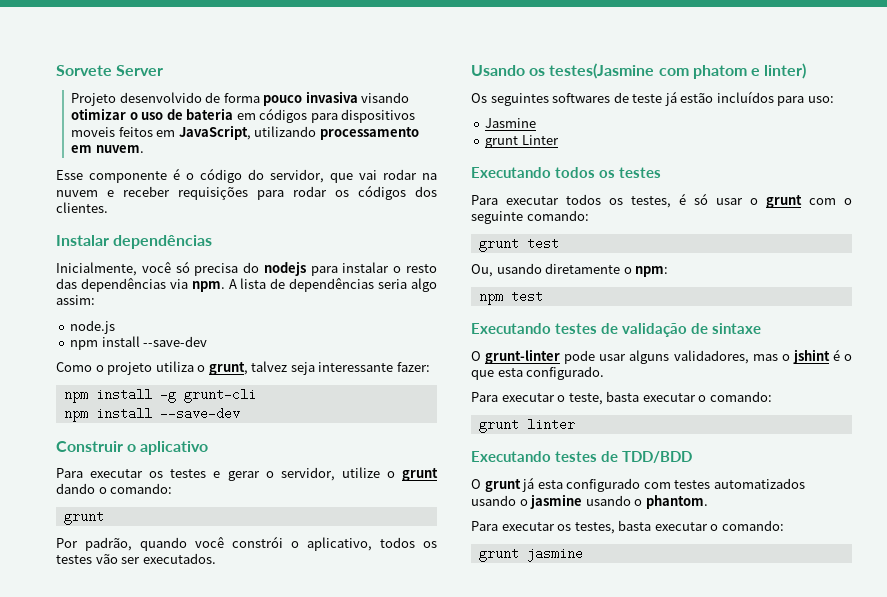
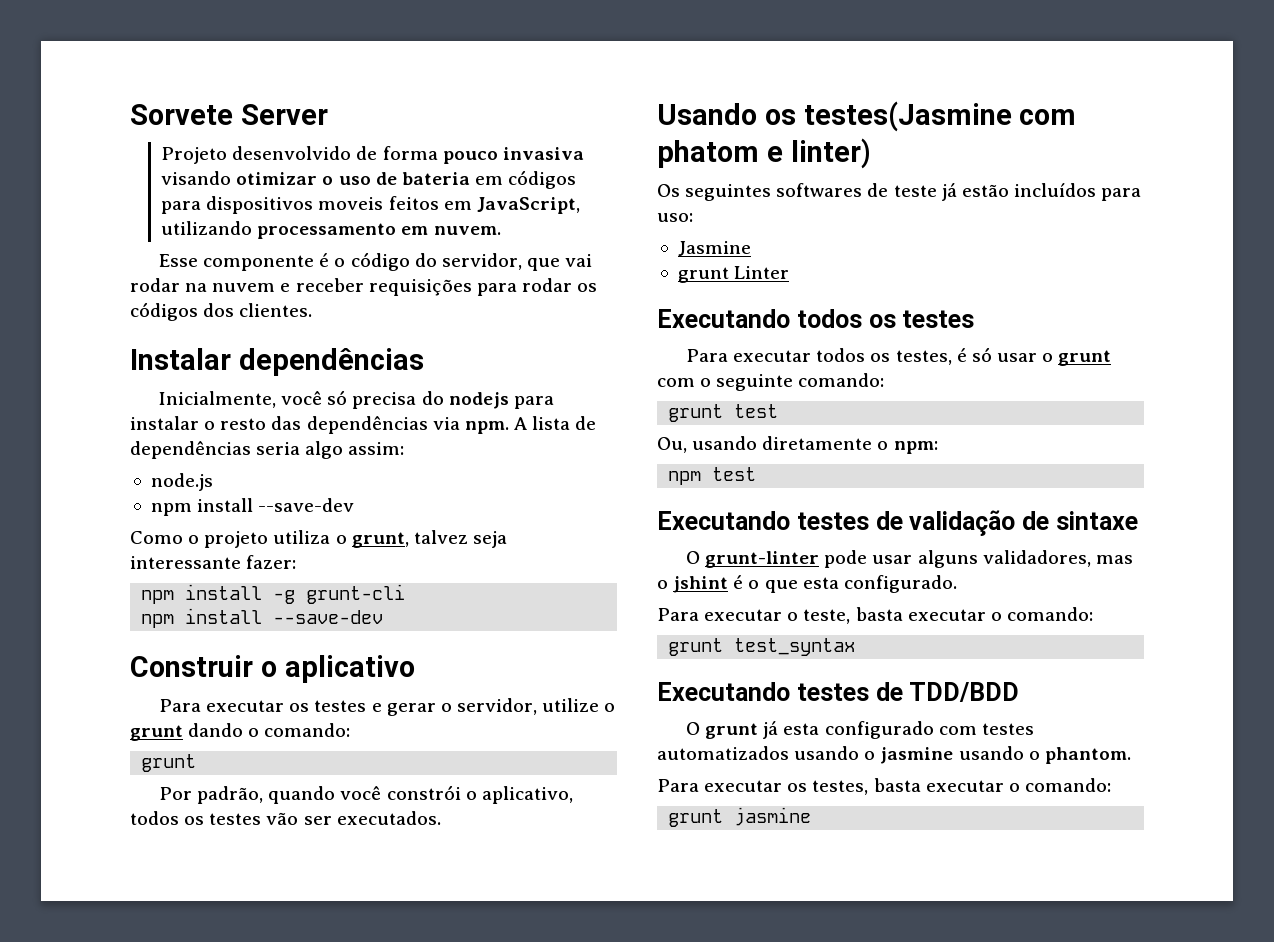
[526,418,575,431] linter -> [734,638,856,656] test_syntax

